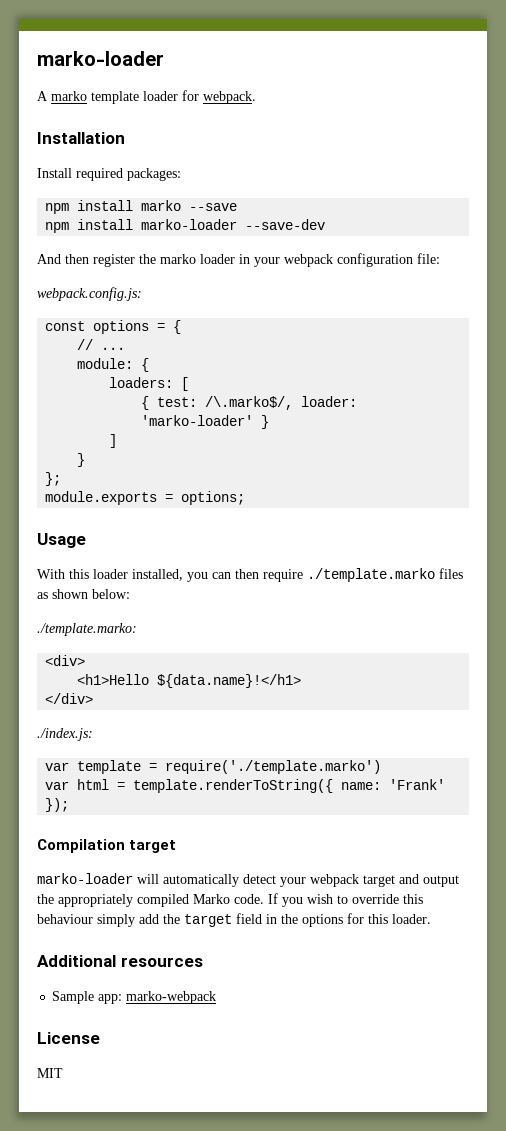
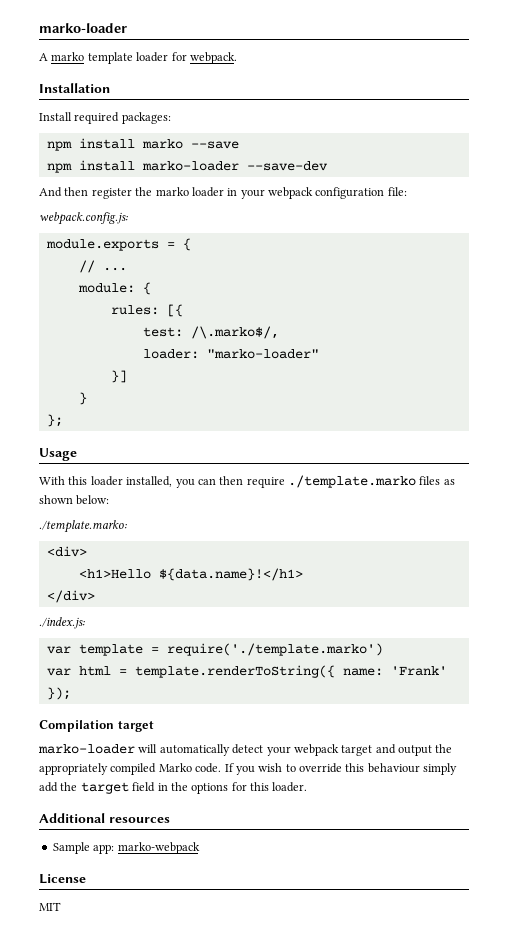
[45,320,150,334] const options -> [45,239,159,251] module.exports
[109,377,190,391] [141,396,150,410] loaders: [ // { -> [110,304,183,317] rules: [{ //
[301,396,358,407] [141,415,270,429] [109,434,118,448] loader: 'marko-loader' } // ] -> [142,349,319,359] [110,370,127,383] // loader: "marko-loader" // }]
[45,491,246,505] // module.exports = options; -> (63, 420) none

